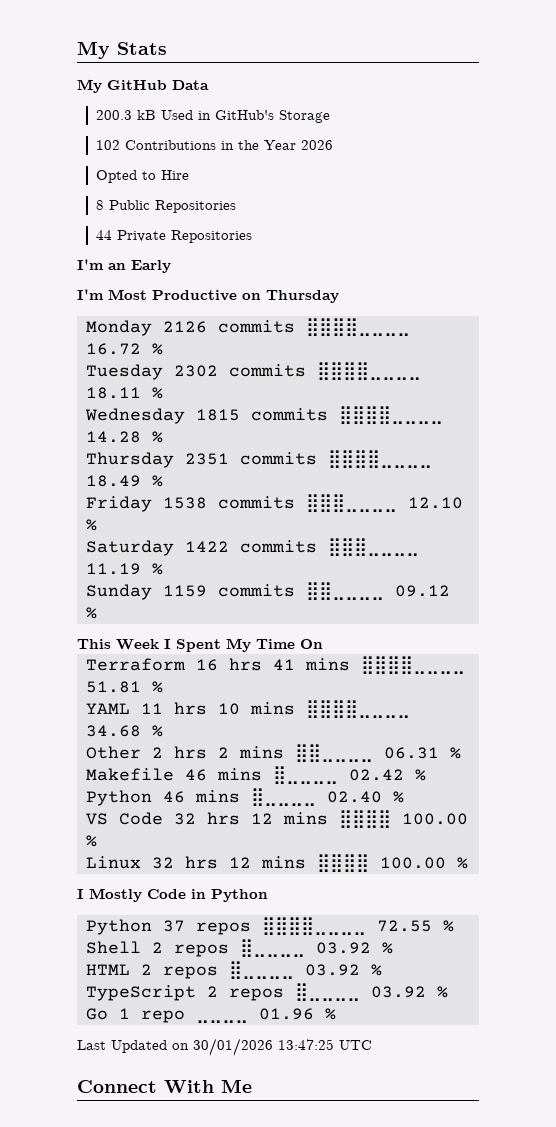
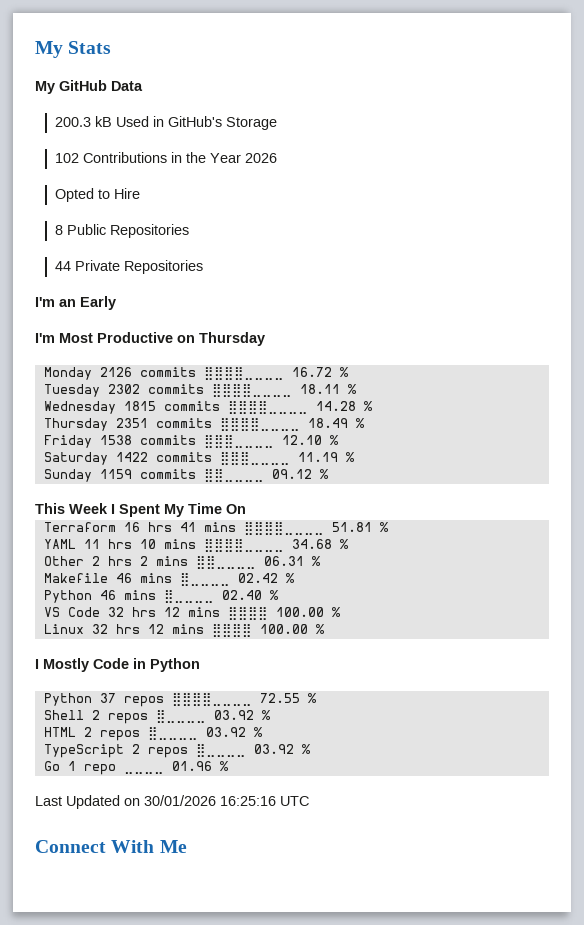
[278,1039,334,1050] 13:47:25 -> [220,796,276,806] 16:25:16

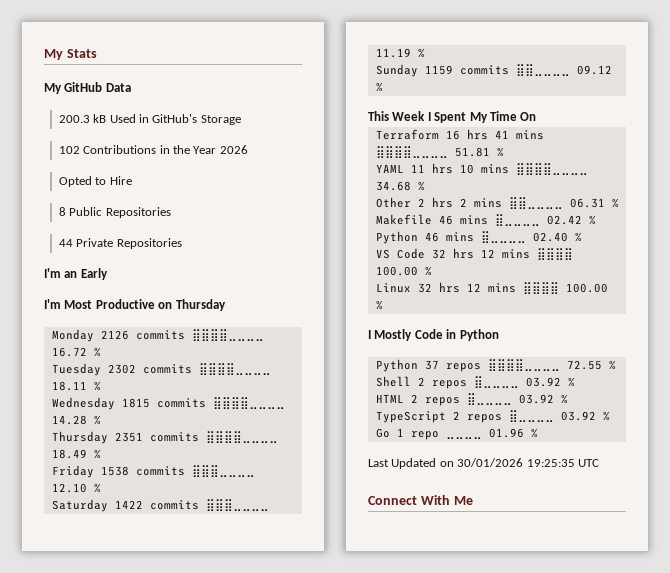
[220,796,276,806] 16:25:16 -> [526,459,575,467] 19:25:35

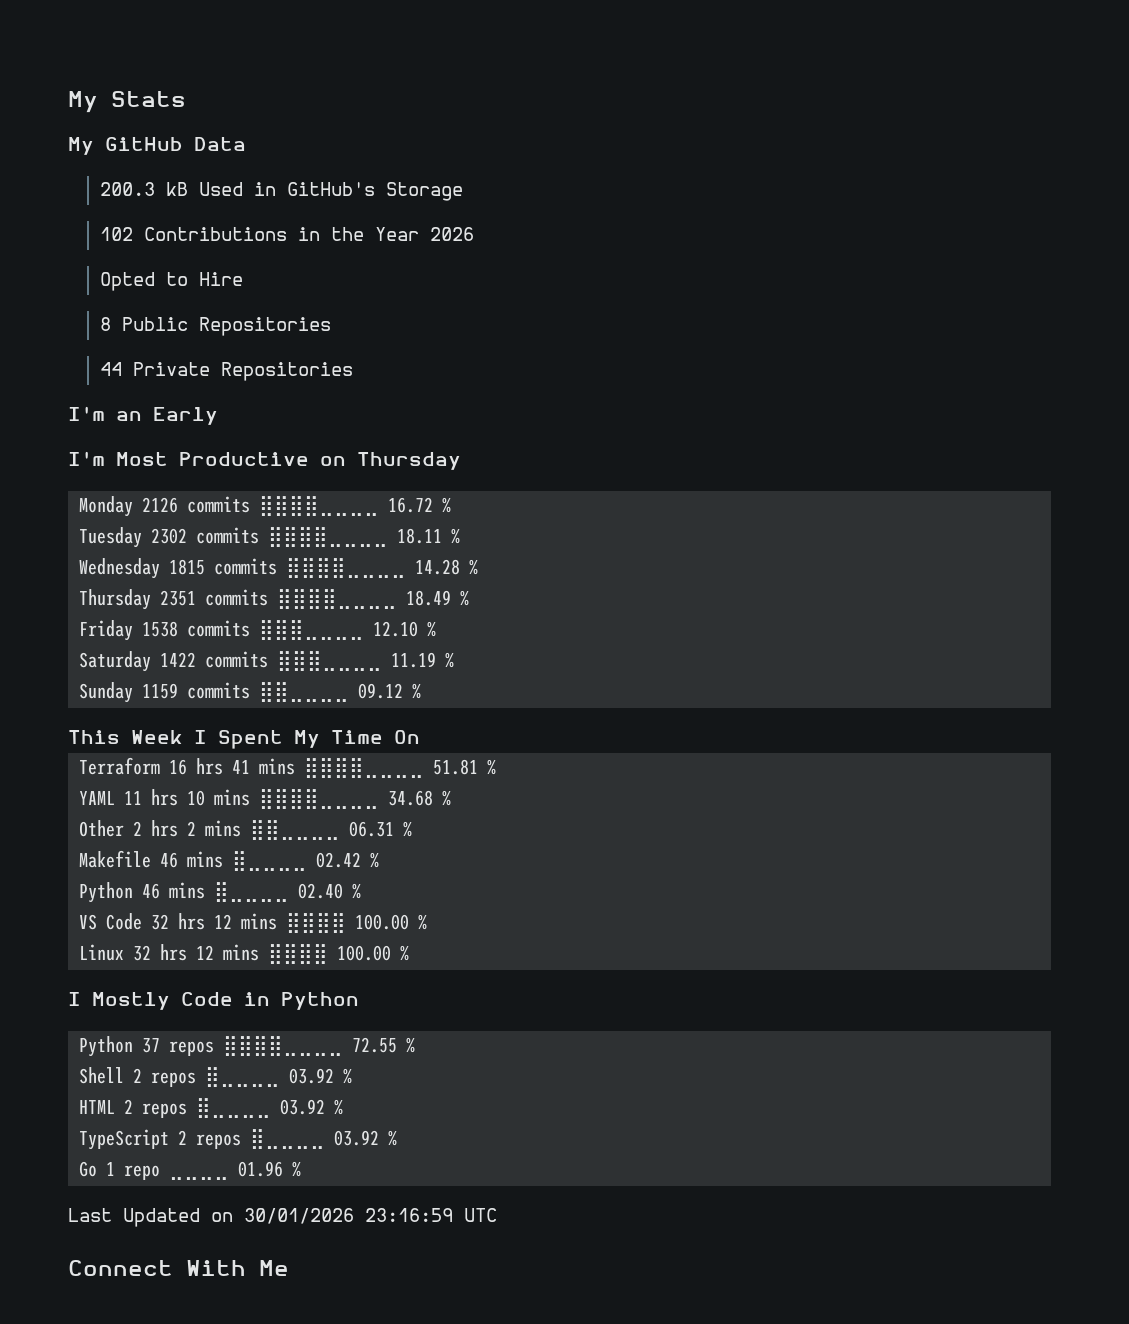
[526,459,575,467] 19:25:35 -> [365,1208,453,1222] 23:16:59

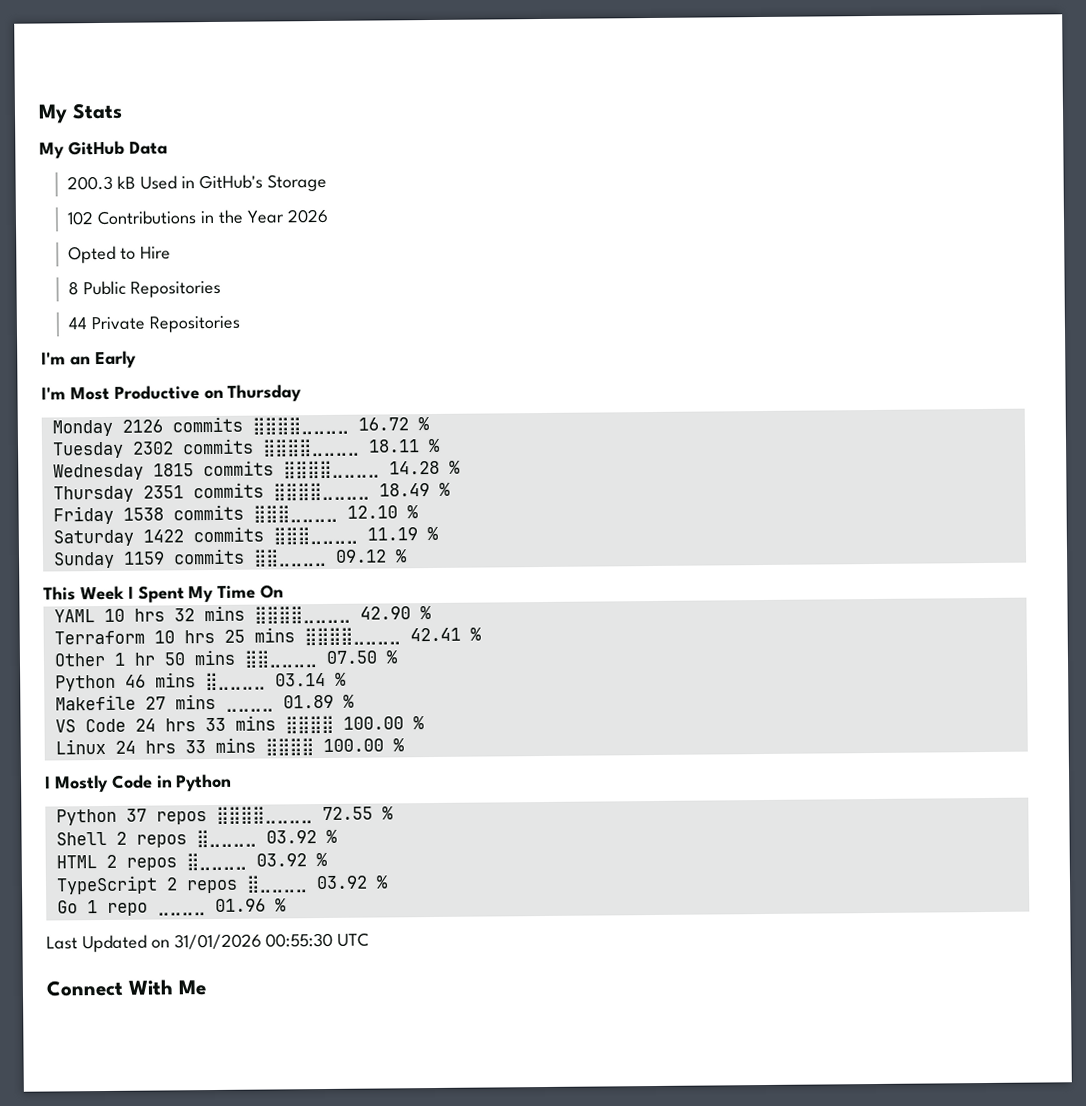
[79,757,497,778] [79,789,434,809] Terraform 16 hrs 41 mins ⣿⣿⣿⣿⣀⣀⣀⣀ 51.81 % // YAML 11 hrs 10 mins ⣿⣿⣿⣿⣀⣀⣀⣀ 34.68 -> [53,605,431,624] [53,627,461,646] YAML 10 hrs 32 mins ⣿⣿⣿⣿⣀⣀⣀⣀ 42.90 % // Terraform 10 hrs 25 mins ⣿⣿⣿⣿⣀⣀⣀⣀ 42.41
[133,820,413,840] [79,850,362,871] 2 hrs 2 mins ⣿⣿⣀⣀⣀⣀ 06.31 % // Makefile 46 mins ⣿⣀⣀⣀⣀ 02.42 -> [113,649,377,668] 1 hr 50 mins ⣿⣿⣀⣀⣀⣀ 07.50
[298,883,344,899] 02.40 -> [274,672,346,687] [54,693,334,712] 03.14 % // Makefile 27 mins ⣀⣀⣀⣀ 01.89
[151,913,233,930] 32 hrs 12 -> [134,717,226,732] 24 hrs 33
[133,944,215,961] 32 hrs 12 -> [114,740,206,754] 24 hrs 33
[244,1208,453,1224] 30/01/2026 23:16:59 -> [173,932,334,950] 31/01/2026 00:55:30

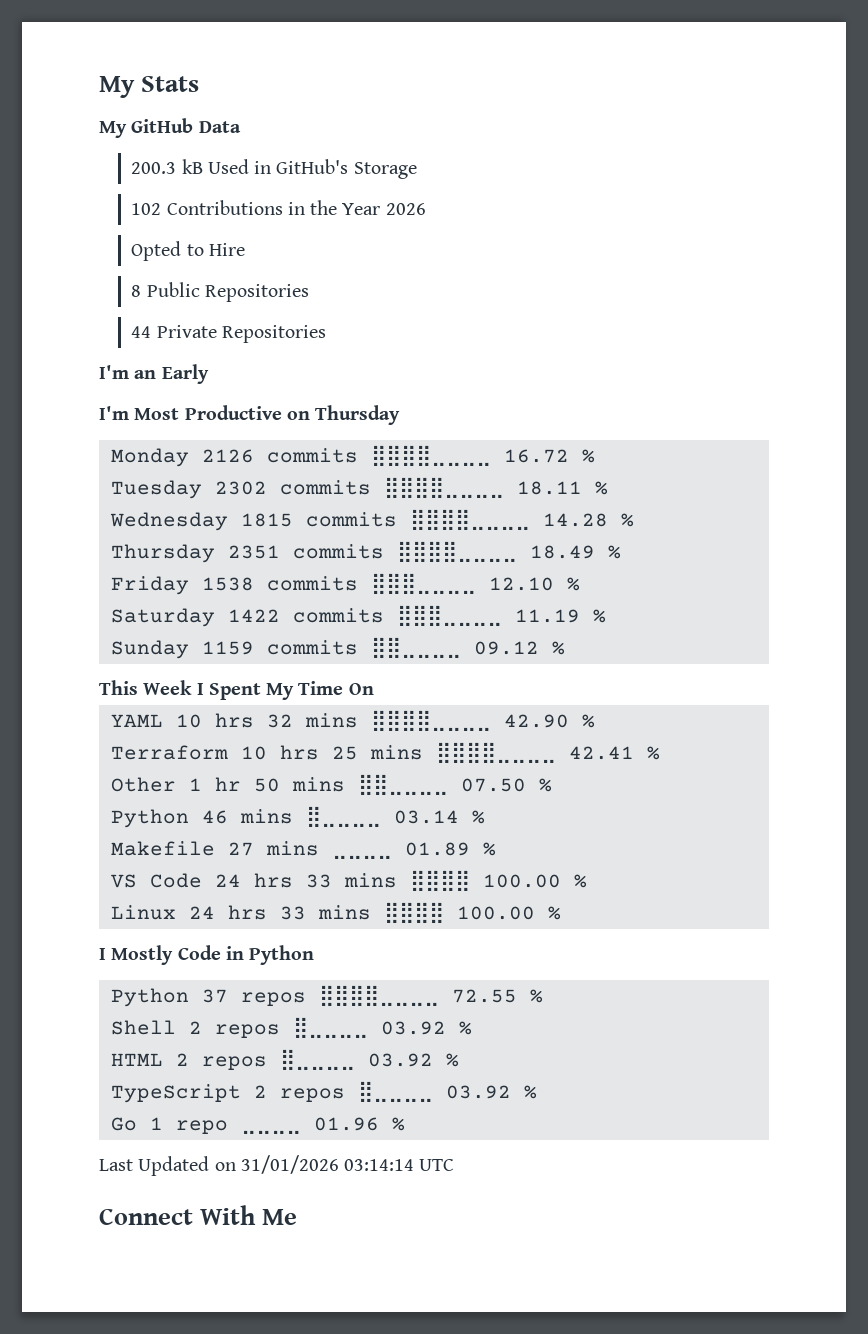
[265,932,334,948] 00:55:30 -> [344,1159,415,1171] 03:14:14

